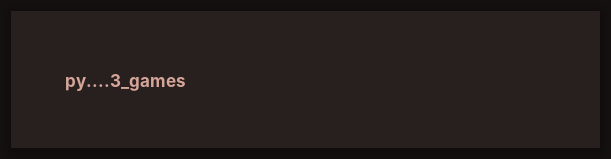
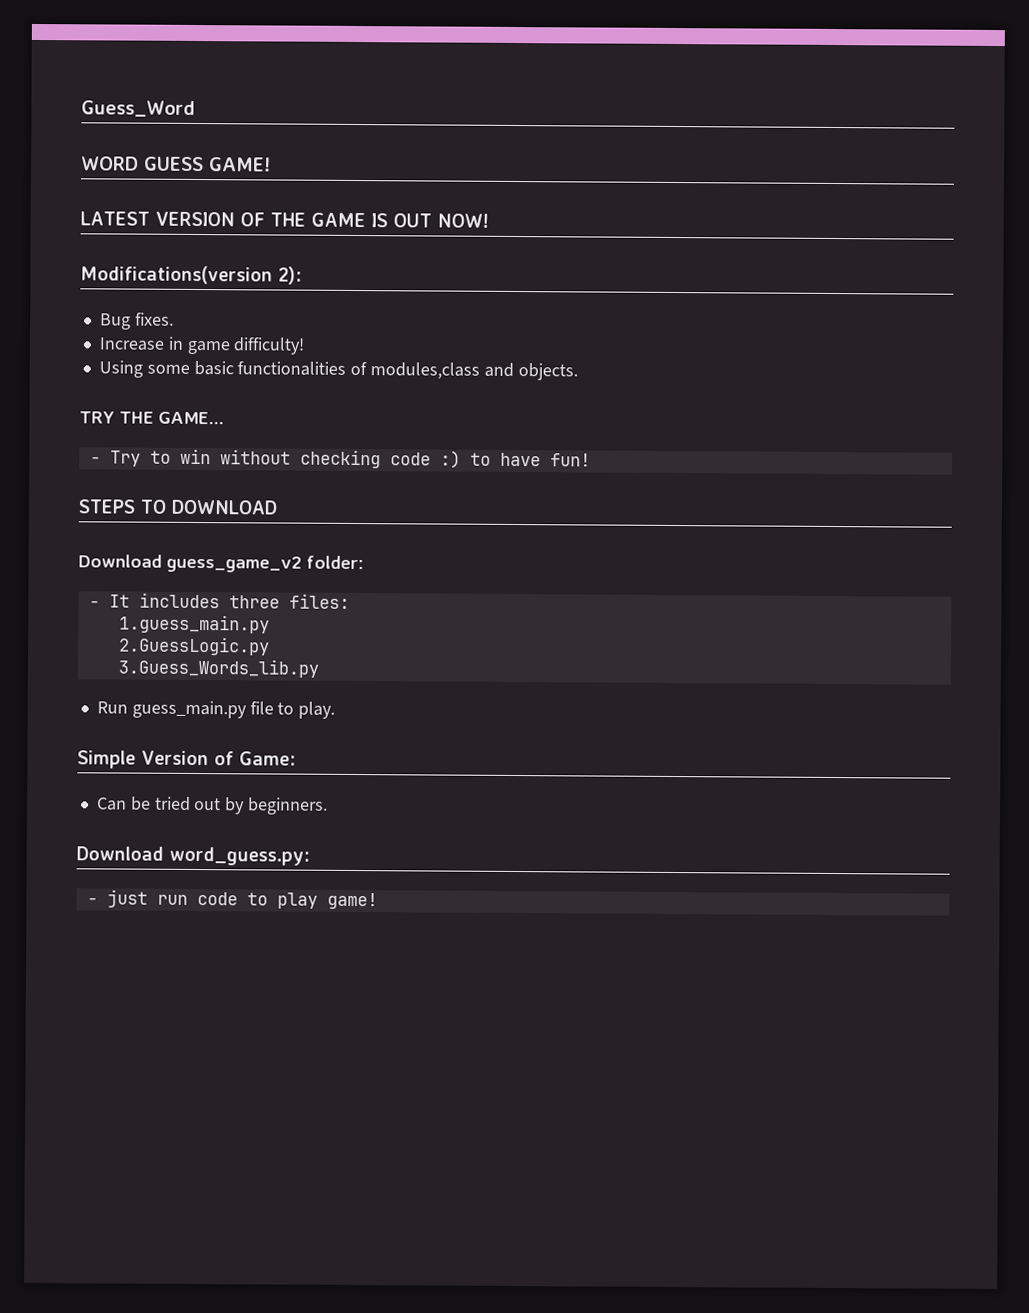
[65,74,186,91] py....3_games -> [81,100,195,117] [81,156,271,172] [80,211,489,228] [80,265,302,285] [99,312,174,330] [98,336,305,355] [98,360,578,381] [79,411,224,425] [89,448,591,469] [78,499,277,515] [78,554,364,573] [88,592,350,609] [118,614,270,634] [118,636,270,656] [117,658,319,678] [96,700,336,719] [77,750,296,769] [96,796,329,815] [76,846,310,866] [86,889,378,910] Guess_Word // WORD GUESS GAME! // LATEST VERSION OF THE GAME IS OUT NOW! // Modifications(version 2): // Bug fixes. // Increase in game difficulty! // Using some basic functionalities of modules,class and objects. // TRY THE GAME... // - Try to win without checking code :) to have fun! // STEPS TO DOWNLOAD // Download guess_game_v2 folder: // - It includes three files: // 1.guess_main.py // 2.GuessLogic.py // 3.Guess_Words_lib.py // Run guess_main.py file to play. // Simple Version of Game: // Can be tried out by beginners. // Download word_guess.py: // - just run code to play game!

